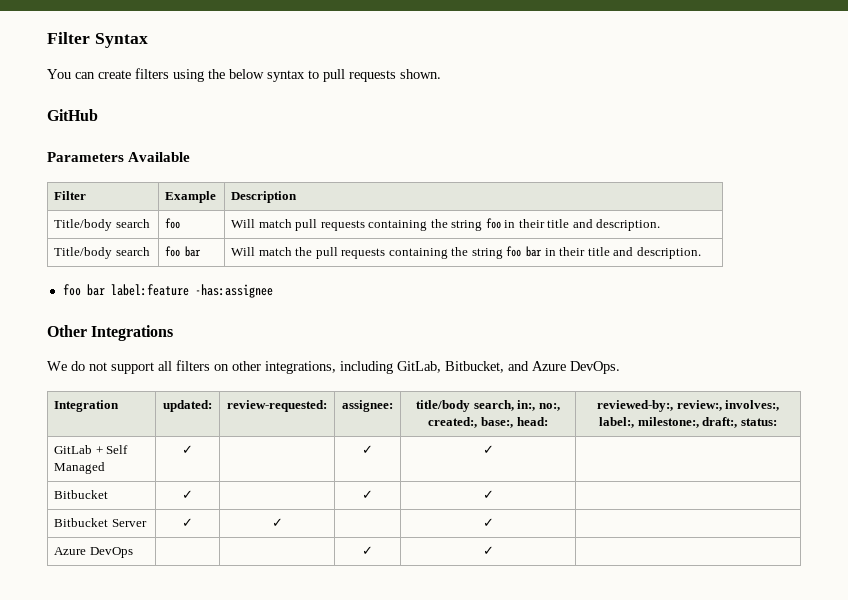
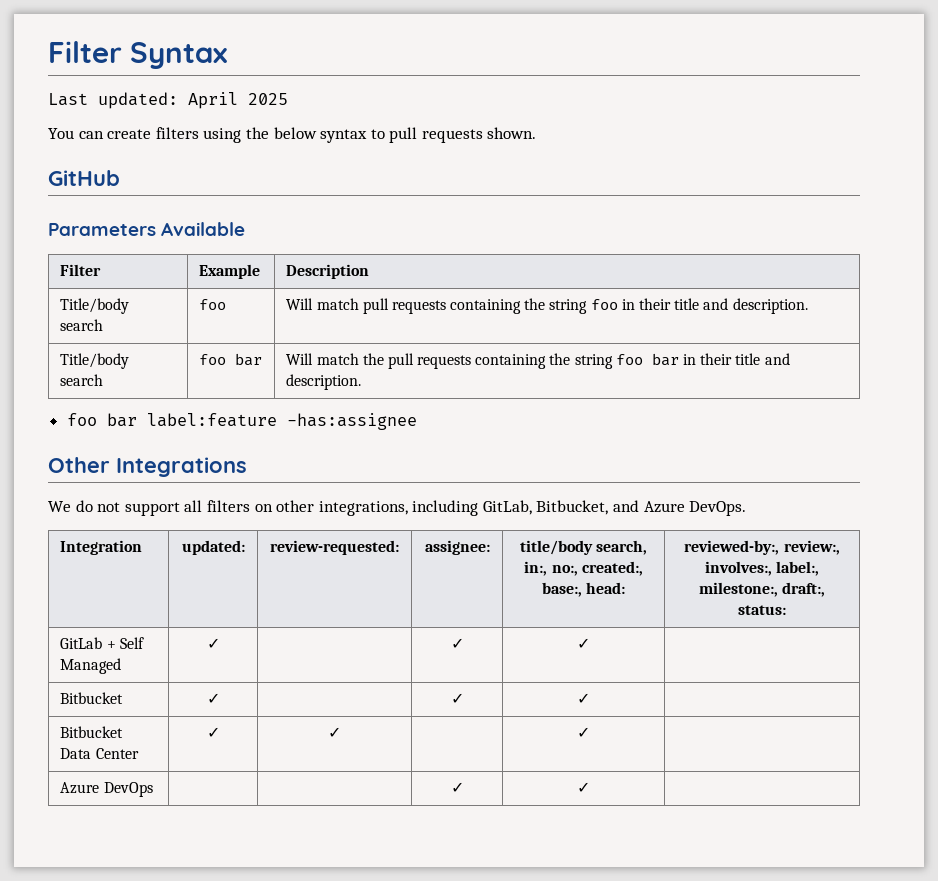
(148, 40) none -> [48,92,288,109] // Last updated: April 2025
[111,519,147,527] Server -> [60,748,139,759] Data Center

